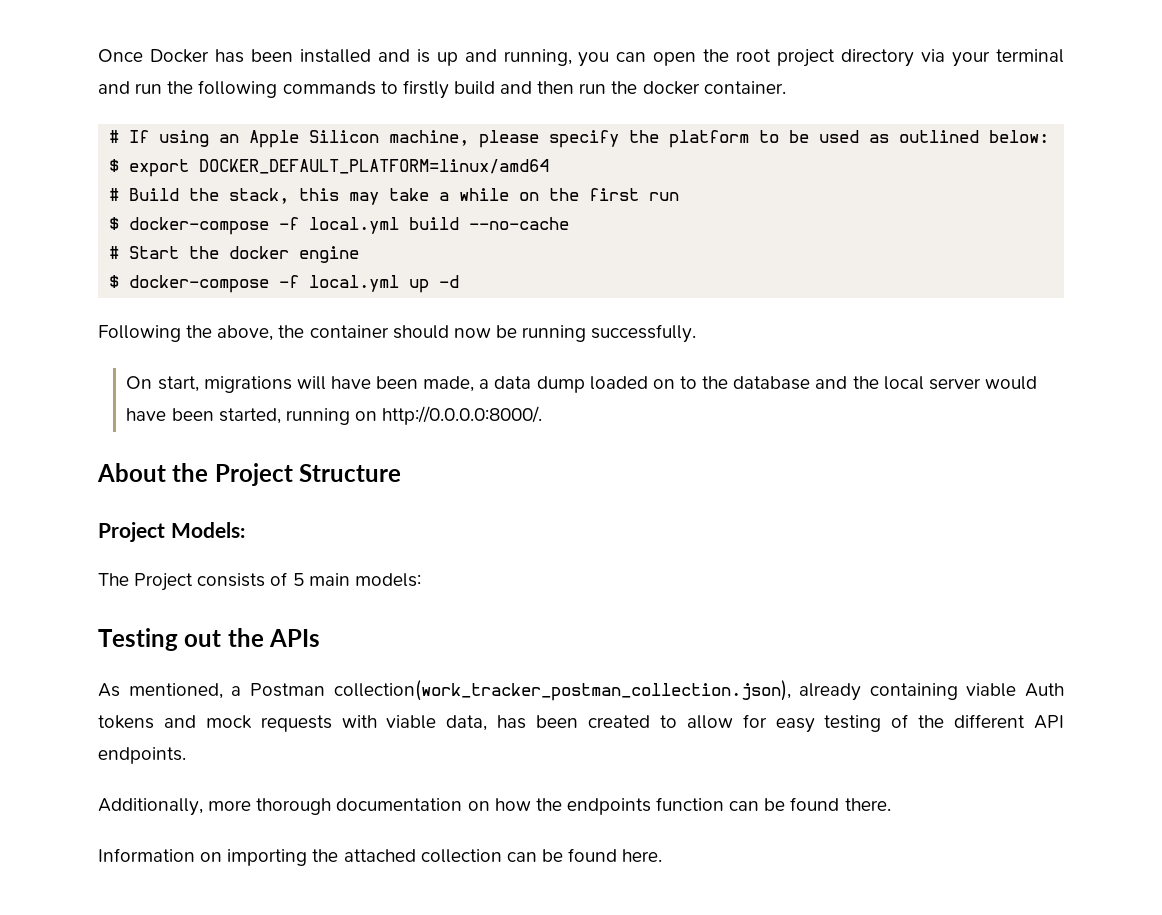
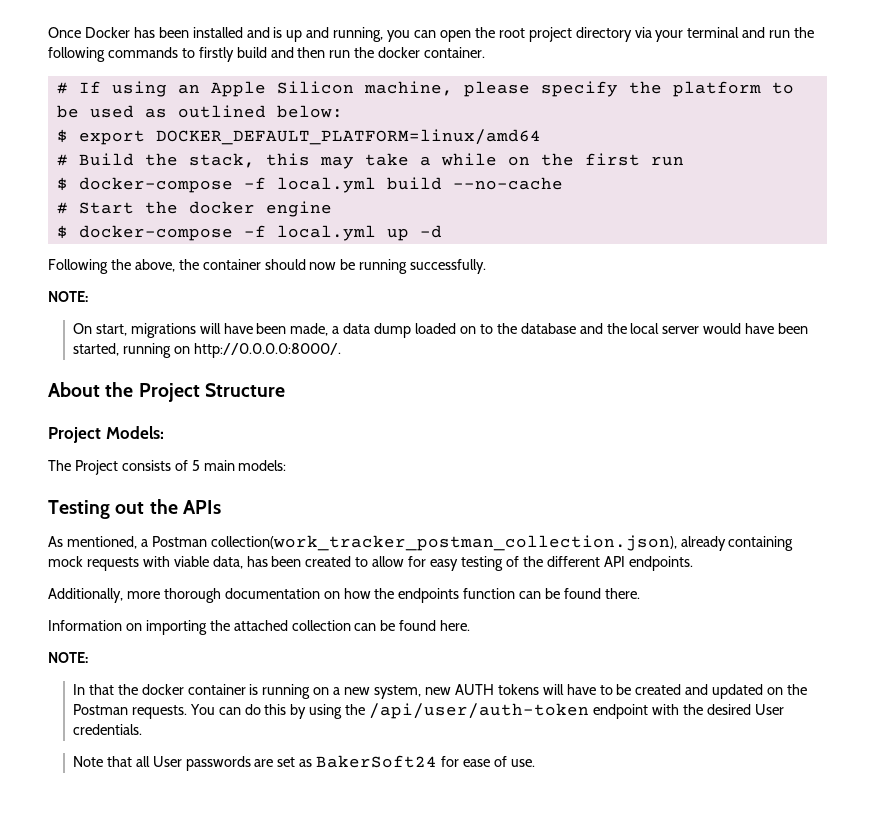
(697, 333) none -> [48,291,88,302] // NOTE:
[966,683,1064,697] [98,715,196,729] viable Auth tokens and -> (794, 543) none
(663, 855) none -> [48,652,88,663] [72,684,808,699] [72,703,784,719] [72,724,142,735] [72,755,535,771] // NOTE: // In that the docker container is running on a new system, new AUTH tokens will have to be created and updated on the Postman requests. You can do this by using the /api/user/auth-token endpoint with the desired User credentials. // Note that all User passwords are set as BakerSoft24 for ease of use.

